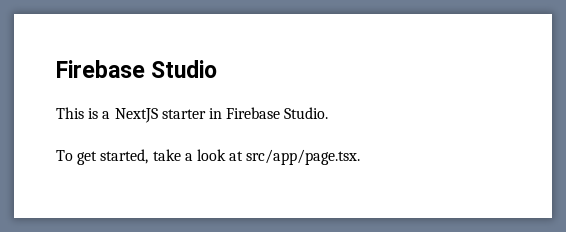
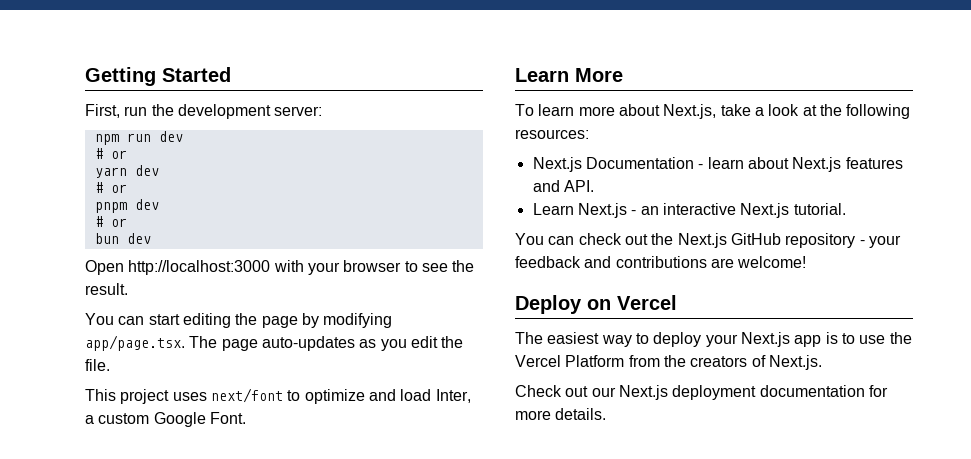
[56,60,218,78] [56,107,329,123] [56,149,361,165] Firebase Studio // This is a NextJS starter in Firebase Studio. // To get started, take a look at src/app/page.tsx. -> [85,67,231,86] [85,104,323,119] [94,131,183,145] [94,148,127,159] [94,165,159,178] [94,182,127,193] [94,199,159,213] [94,216,127,227] [94,233,151,244] [85,260,475,275] [85,283,128,295] [85,313,393,328] [85,335,464,351] [85,359,110,371] [85,388,471,404] [85,412,246,427] [515,68,623,82] [515,104,911,119] [515,129,589,139] [532,157,903,172] [532,180,594,192] [532,203,846,218] [515,233,901,248] [515,256,807,268] [515,295,677,314] [515,332,912,347] [515,355,822,370] [515,385,888,400] [515,408,607,420] Getting Started // First, run the development server: // npm run dev // # or // yarn dev // # or // pnpm dev // # or // bun dev // Open http://localhost:3000 with your browser to see the result. // You can start editing the page by modifying app/page.tsx. The page auto-updates as you edit the file. // This project uses next/font to optimize and load Inter, a custom Google Font. // Learn More // To learn more about Next.js, take a look at the following resources: // Next.js Documentation - learn about Next.js features and API. // Learn Next.js - an interactive Next.js tutorial. // You can check out the Next.js GitHub repository - your feedback and contributions are welcome! // Deploy on Vercel // The easiest way to deploy your Next.js app is to use the Vercel Platform from the creators of Next.js. // Check out our Next.js deployment documentation for more details.

